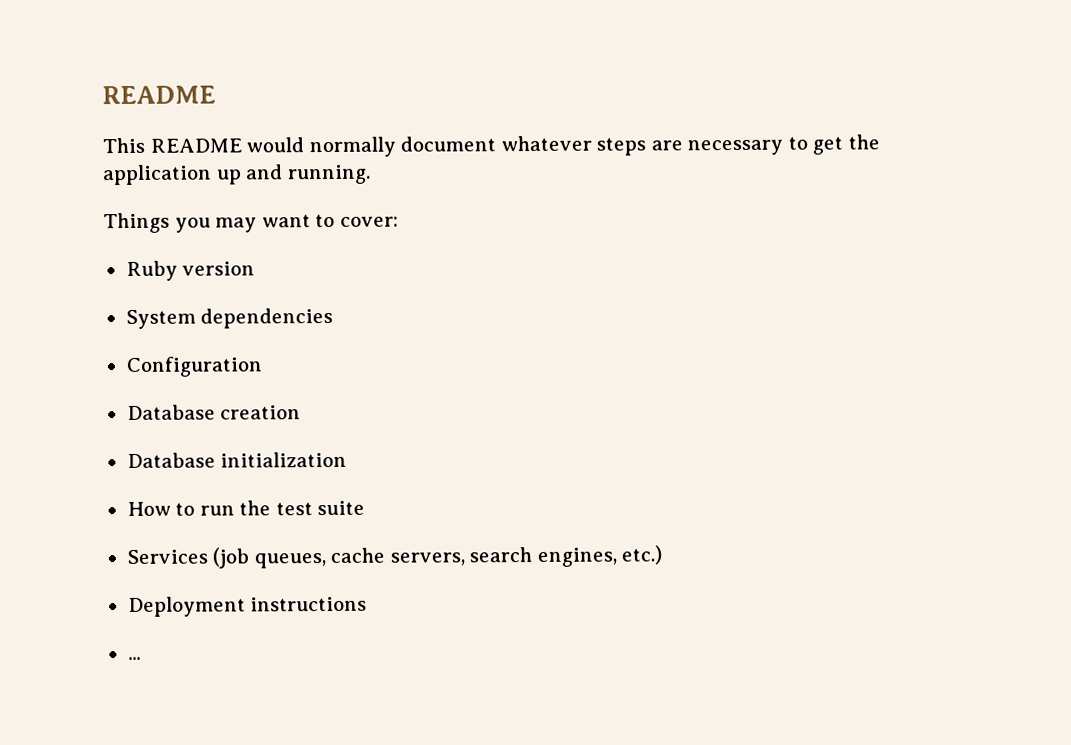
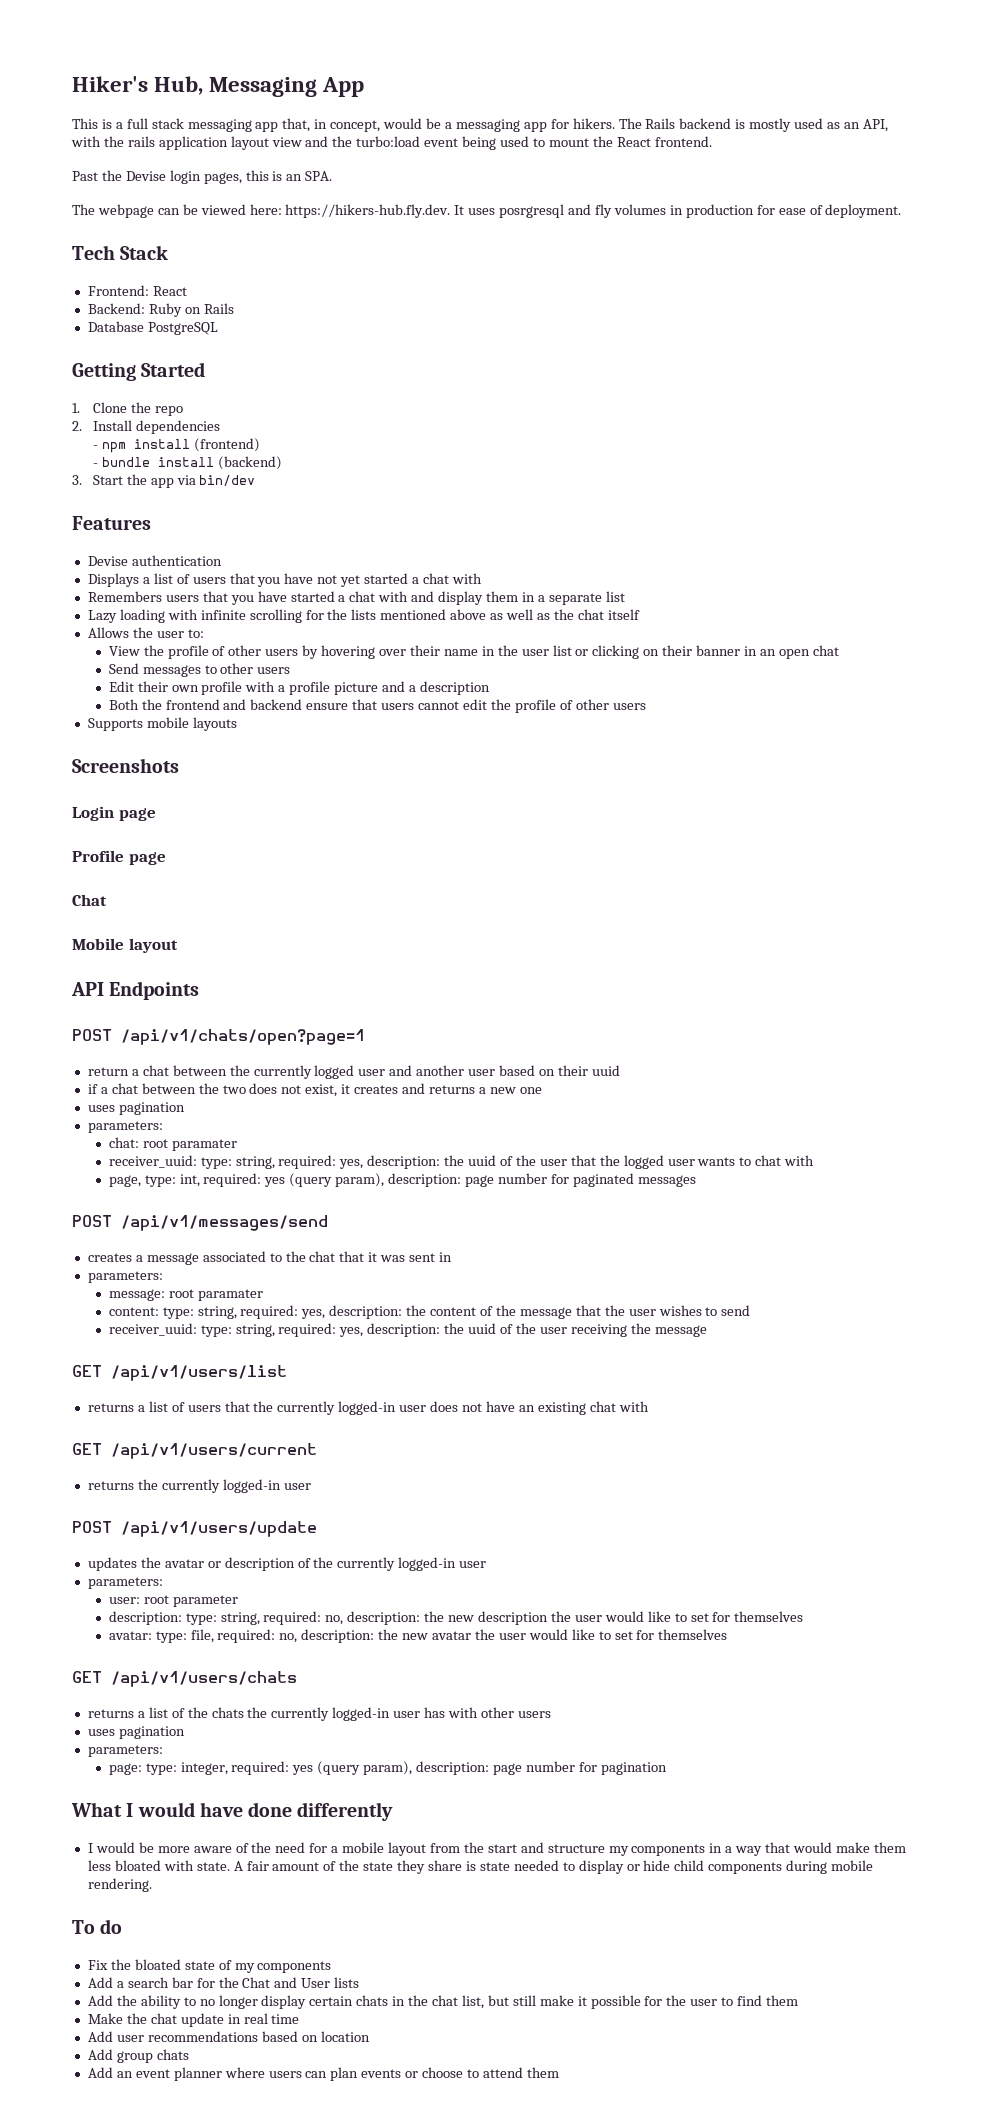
[102,85,216,105] [102,134,880,158] [102,164,371,186] [103,212,399,234] [125,260,256,282] [125,307,334,330] [125,356,263,378] [126,404,302,421] [126,451,348,469] [126,500,366,516] [126,545,663,569] [127,596,368,617] [127,656,141,660] README // This README would normally document whatever steps are necessary to get the application up and running. // Things you may want to cover: // Ruby version // System dependencies // Configuration // Database creation // Database initialization // How to run the test suite // Services (job queues, cache servers, search engines, etc.) // Deployment instructions // ... -> [72,76,365,97] [72,118,888,132] [71,136,712,150] [72,170,333,184] [72,204,902,218] [72,245,169,260] [87,285,187,296] [87,303,234,317] [87,321,218,335] [72,362,206,381] [72,402,183,416] [72,420,220,434] [92,438,260,453] [92,456,282,470] [72,474,256,488] [72,516,151,530] [87,555,222,566] [87,573,482,587] [87,591,625,605] [87,609,640,623] [87,627,204,638] [108,645,839,659] [108,663,291,677] [108,681,490,695] [108,699,646,713] [87,717,237,731] [72,758,179,773] [72,806,156,821] [72,850,166,865] [72,894,107,906] [72,938,178,953] [71,981,200,1000] [72,1029,365,1045] [87,1065,620,1079] [87,1083,542,1097] [87,1102,185,1115] [87,1121,163,1133] [108,1137,237,1151] [108,1155,815,1169] [108,1173,696,1187] [72,1215,328,1231] [87,1251,453,1265] [87,1271,163,1283] [108,1289,263,1301] [108,1305,751,1319] [108,1323,707,1337] [72,1365,287,1381] [87,1401,649,1415] [72,1443,317,1459] [87,1479,311,1493] [72,1521,317,1537] [87,1557,487,1571] [87,1577,163,1589] [108,1595,238,1607] [108,1611,804,1625] [108,1629,728,1643] [72,1671,297,1687] [87,1707,551,1721] [87,1726,185,1739] [87,1745,163,1757] [108,1761,667,1775] [71,1802,394,1821] [87,1842,906,1856] [87,1860,874,1874] [87,1878,152,1892] [72,1919,123,1934] [87,1959,332,1973] [87,1977,360,1988] [87,1995,798,2009] [87,2013,300,2027] [87,2031,370,2042] [87,2049,189,2063] [87,2067,559,2081] Hiker's Hub, Messaging App // This is a full stack messaging app that, in concept, would be a messaging app for hikers. The Rails backend is mostly used as an API, with the rails application layout view and the turbo:load event being used to mount the React frontend. // Past the Devise login pages, this is an SPA. // The webpage can be viewed here: https://hikers-hub.fly.dev. It uses posrgresql and fly volumes in production for ease of deployment. // Tech Stack // Frontend: React // Backend: Ruby on Rails // Database PostgreSQL // Getting Started // 1. Clone the repo // 2. Install dependencies // - npm install (frontend) // - bundle install (backend) // 3. Start the app via bin/dev // Features // Devise authentication // Displays a list of users that you have not yet started a chat with // Remembers users that you have started a chat with and display them in a separate list // Lazy loading with infinite scrolling for the lists mentioned above as well as the chat itself // Allows the user to: // View the profile of other users by hovering over their name in the user list or clicking on their banner in an open chat // Send messages to other users // Edit their own profile with a profile picture and a description // Both the frontend and backend ensure that users cannot edit the profile of other users // Supports mobile layouts // Screenshots // Login page // Profile page // Chat // Mobile layout // API Endpoints // POST /api/v1/chats/open?page=1 // return a chat between the currently logged user and another user based on their uuid // if a chat between the two does not exist, it creates and returns a new one // uses pagination // parameters: // chat: root paramater // receiver_uuid: type: string, required: yes, description: the uuid of the user that the logged user wants to chat with // page, type: int, required: yes (query param), description: page number for paginated messages // POST /api/v1/messages/send // creates a message associated to the chat that it was sent in // parameters: // message: root paramater // content: type: string, required: yes, description: the content of the message that the user wishes to send // receiver_uuid: type: string, required: yes, description: the uuid of the user receiving the message // GET /api/v1/users/list // returns a list of users that the currently logged-in user does not have an existing chat with // GET /api/v1/users/current // returns the currently logged-in user // POST /api/v1/users/update // updates the avatar or description of the currently logged-in user // parameters: // user: root parameter // description: type: string, required: no, description: the new description the user would like to set for themselves // avatar: type: file, required: no, description: the new avatar the user would like to set for themselves // GET /api/v1/users/chats // returns a list of the chats the currently logged-in user has with other users // uses pagination // parameters: // page: type: integer, required: yes (query param), description: page number for pagination // What I would have done differently // I would be more aware of the need for a mobile layout from the start and structure my components in a way that would make them less bloated with state. A fair amount of the state they share is state needed to display or hide child components during mobile rendering. // To do // Fix the bloated state of my components // Add a search bar for the Chat and User lists // Add the ability to no longer display certain chats in the chat list, but still make it possible for the user to find them // Make the chat update in real time // Add user recommendations based on location // Add group chats // Add an event planner where users can plan events or choose to attend them

